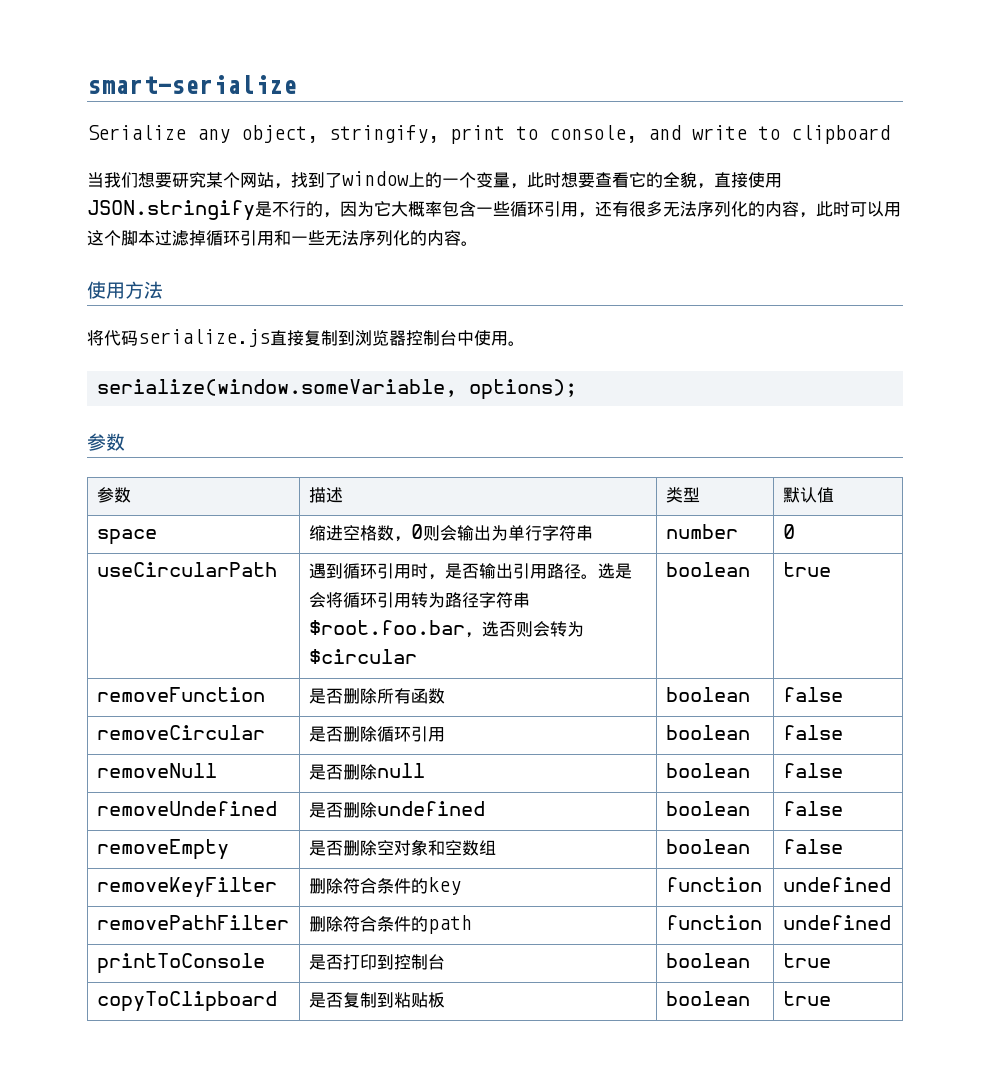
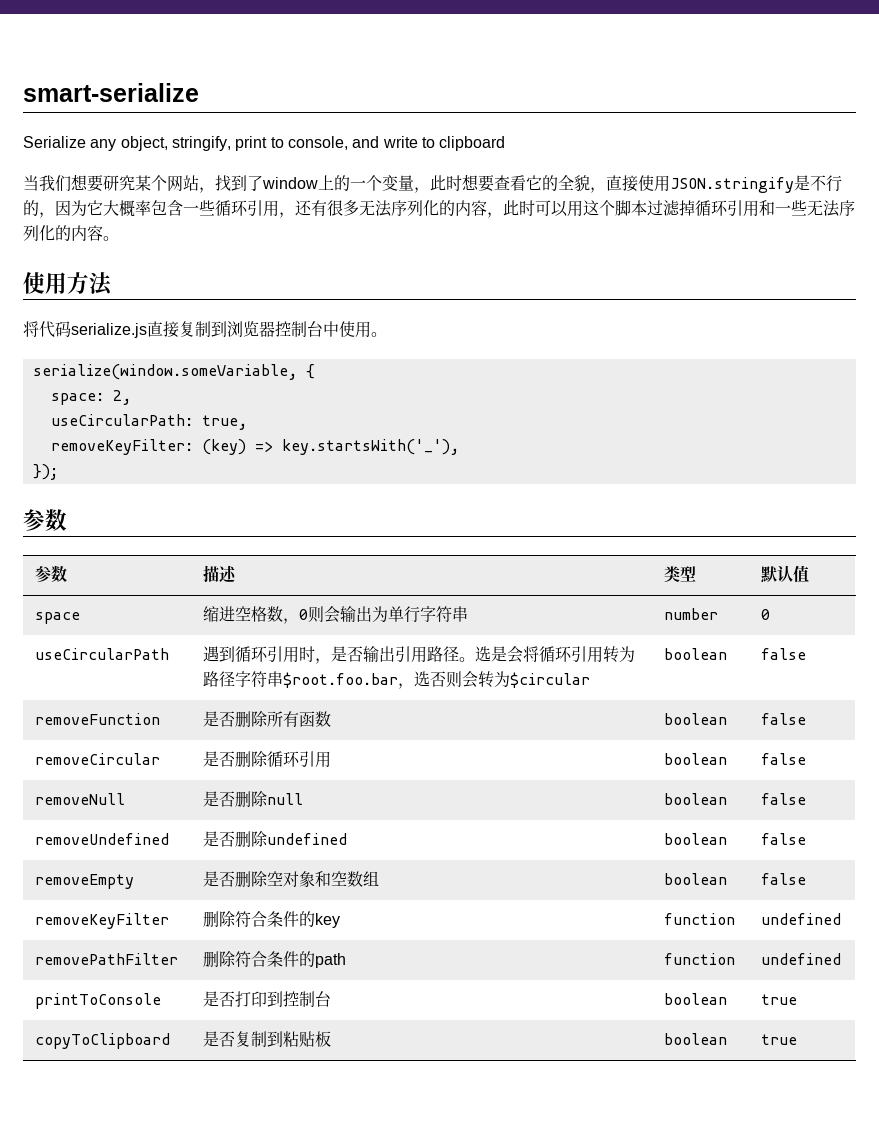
[468,379,577,400] options); -> [305,364,315,379] [50,390,131,405] [50,414,247,430] [50,439,459,455] [32,464,58,480] { // space: 2, // useCircularPath: true, // removeKeyFilter: (key) => key.startsWith('_'), // });
[782,562,831,577] true -> [761,648,807,660] false

